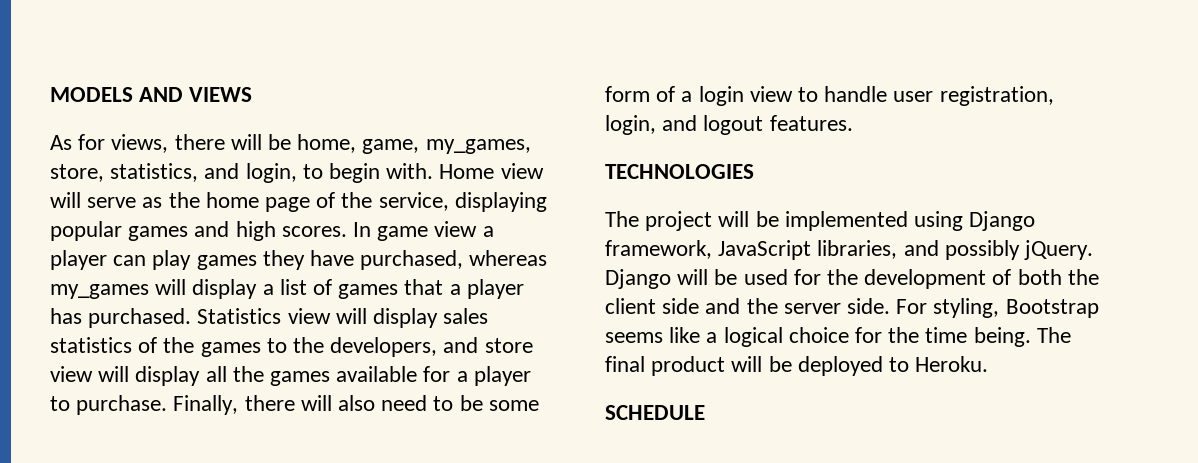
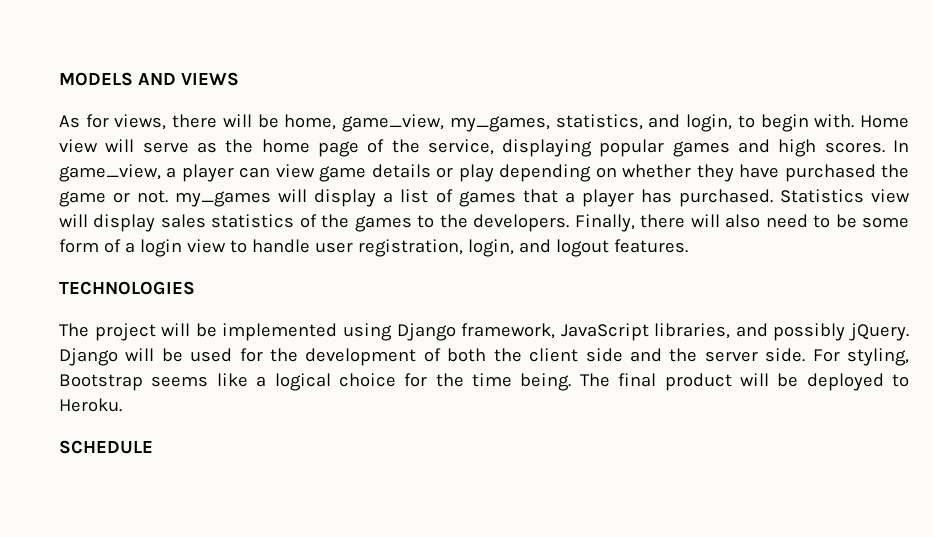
[362,139,531,154] [50,164,104,182] game, my_games, store, -> [342,114,550,132] game_view, my_games,
[377,221,478,241] game view -> [59,164,161,182] game_view,
[152,250,548,270] play games they have purchased, whereas -> [275,164,910,182] [59,190,169,207] view game details or play depending on whether they have purchased the game or not.
[330,337,533,357] [50,366,531,386] [50,395,168,415] developers, and store view will display all the games available for a player to purchase. -> [473,214,570,232] developers.

